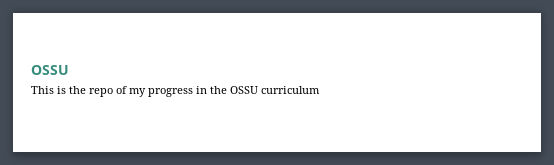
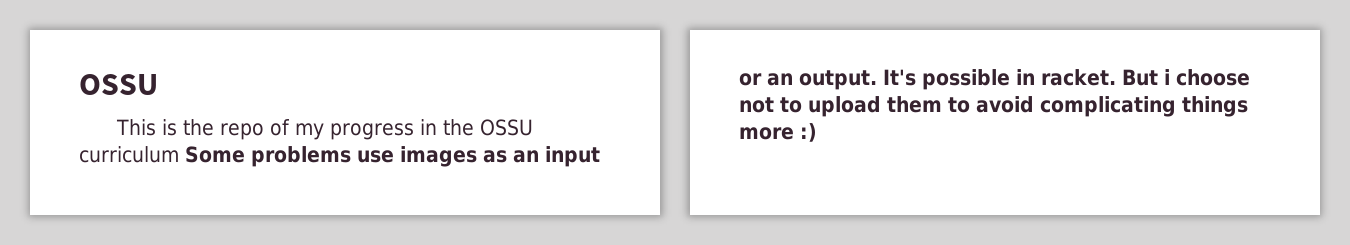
(320, 90) none -> [185,146,600,167] [739,69,1250,90] [739,96,1248,117] [739,123,817,142] Some problems use images as an input or an output. It's possible in racket. But i choose not to upload them to avoid complicating things more :)

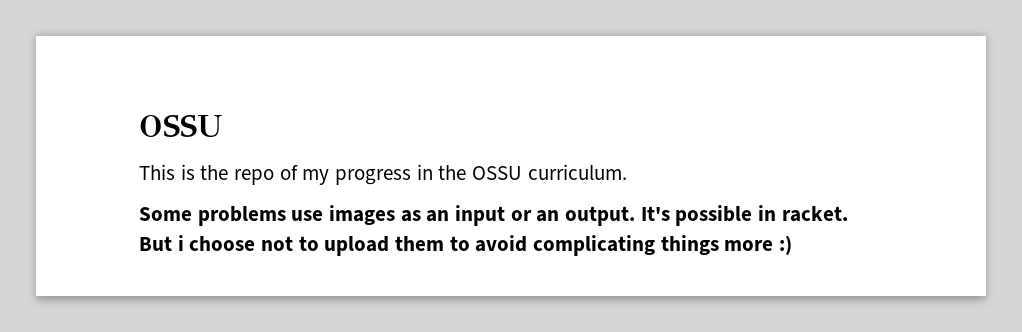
[79,146,179,163] curriculum -> [527,164,627,180] curriculum. //

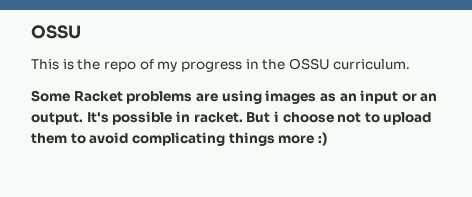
[197,206,324,226] problems use -> [73,90,262,104] Racket problems are using

